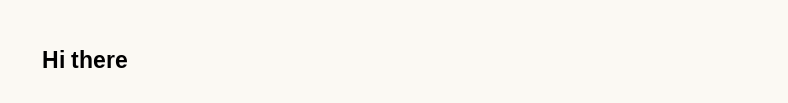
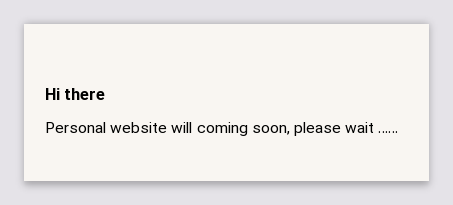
(129, 59) none -> [45,122,399,136] // Personal website will coming soon, please wait ……

